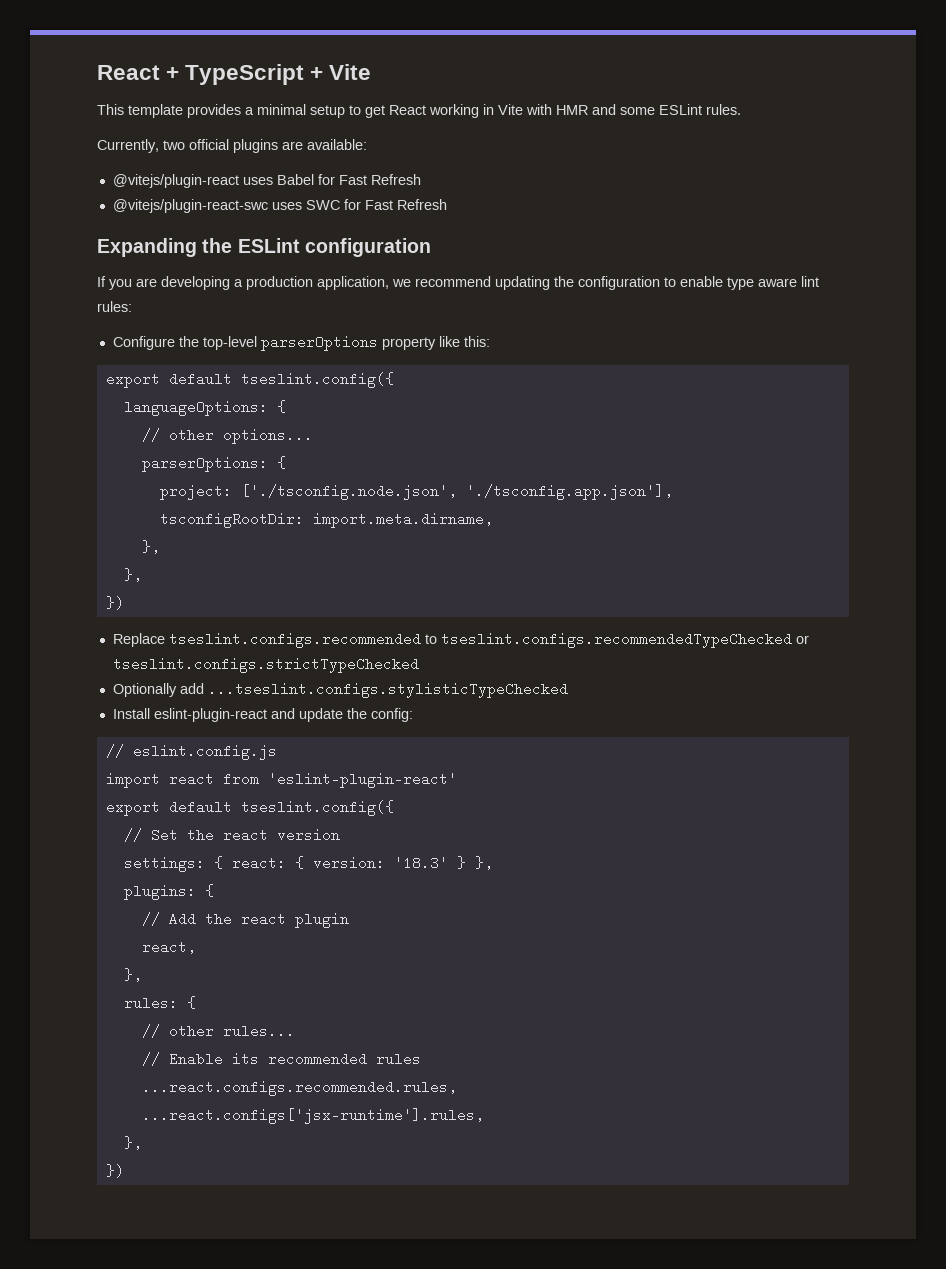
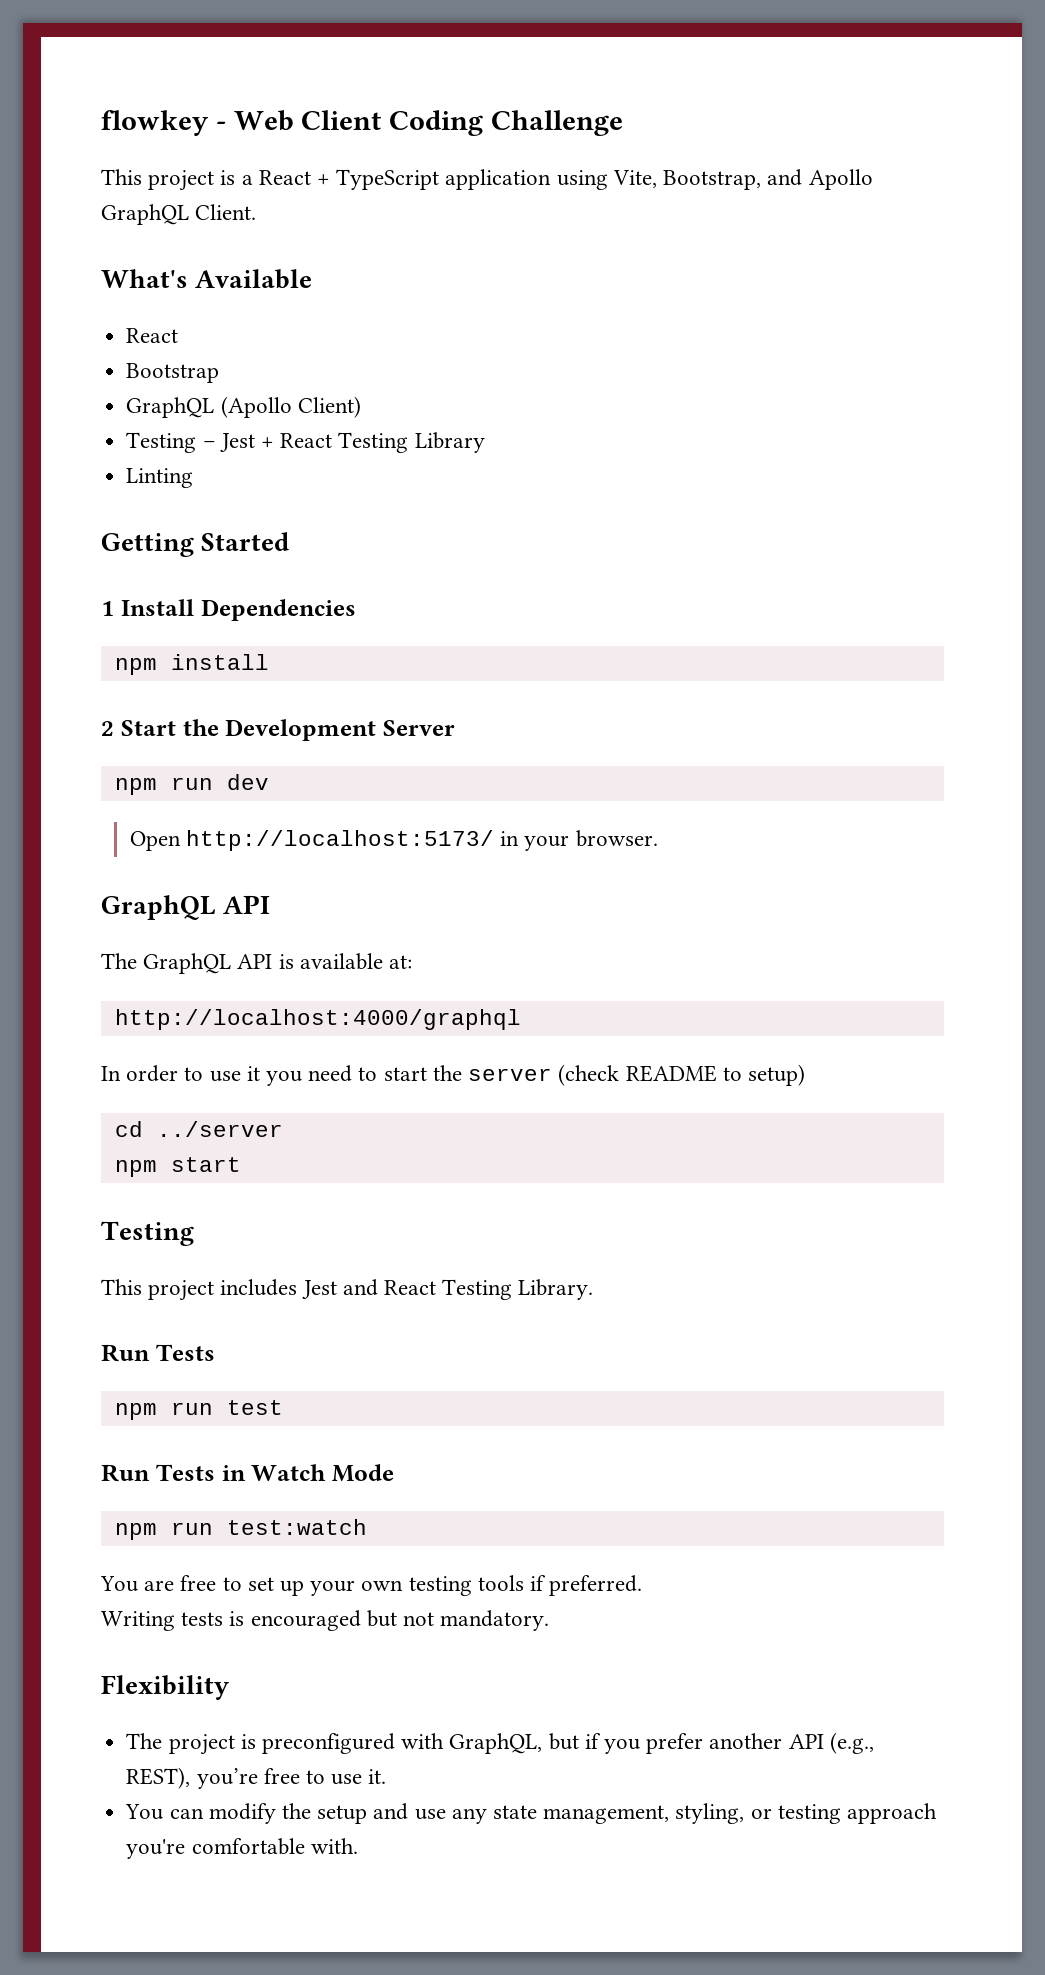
[97,64,372,85] [97,104,741,118] [97,139,367,153] [112,174,421,188] [112,199,447,213] [97,238,431,257] [97,276,819,290] [97,301,132,312] [112,335,490,351] [105,372,394,388] [123,400,286,416] [141,428,313,444] [141,456,286,472] [159,484,673,500] [159,512,493,528] [141,540,160,554] [123,568,142,582] [105,596,124,610] [112,632,809,648] [112,657,419,673] [112,682,568,698] [112,708,413,722] [105,744,277,760] [105,772,457,788] [105,800,394,816] [123,828,340,842] [123,856,493,872] [123,884,214,900] [141,912,349,928] [141,940,196,954] [123,968,142,982] [123,996,196,1010] [141,1024,295,1038] [141,1052,421,1066] [141,1080,457,1096] [141,1108,484,1124] [123,1136,142,1150] [105,1164,124,1178] React + TypeScript + Vite // This template provides a minimal setup to get React working in Vite with HMR and some ESLint rules. // Currently, two official plugins are available: // @vitejs/plugin-react uses Babel for Fast Refresh // @vitejs/plugin-react-swc uses SWC for Fast Refresh // Expanding the ESLint configuration // If you are developing a production application, we recommend updating the configuration to enable type aware lint rules: // Configure the top-level parserOptions property like this: // export default tseslint.config({ // languageOptions: { // // other options... // parserOptions: { // project: ['./tsconfig.node.json', './tsconfig.app.json'], // tsconfigRootDir: import.meta.dirname, // }, // }, // }) // Replace tseslint.configs.recommended to tseslint.configs.recommendedTypeChecked or tseslint.configs.strictTypeChecked // Optionally add ...tseslint.configs.stylisticTypeChecked // Install eslint-plugin-react and update the config: // // eslint.config.js // import react from 'eslint-plugin-react' // export default tseslint.config({ // // Set the react version // settings: { react: { version: '18.3' } }, // plugins: { // // Add the react plugin // react, // }, // rules: { // // other rules... // // Enable its recommended rules // ...react.configs.recommended.rules, // ...react.configs['jsx-runtime'].rules, // }, // }) -> [101,110,624,136] [101,169,873,191] [101,204,257,225] [101,269,313,289] [126,328,179,343] [126,363,220,383] [126,396,361,418] [126,432,485,453] [126,468,194,488] [101,532,290,557] [101,599,356,621] [114,654,269,675] [101,719,455,741] [114,774,269,795] [129,830,658,851] [101,895,271,920] [101,953,413,974] [114,1009,521,1030] [101,1064,805,1086] [114,1121,283,1137] [114,1157,241,1177] [101,1221,194,1246] [101,1279,594,1301] [101,1344,215,1362] [114,1400,283,1420] [101,1464,394,1482] [114,1519,367,1540] [100,1575,643,1596] [101,1610,550,1631] [101,1675,229,1700] [126,1732,874,1755] [126,1767,387,1789] [125,1803,938,1824] [126,1838,358,1859] flowkey - Web Client Coding Challenge // This project is a React + TypeScript application using Vite, Bootstrap, and Apollo GraphQL Client. // What's Available // React // Bootstrap // GraphQL (Apollo Client) // Testing – Jest + React Testing Library // Linting // Getting Started // 1 Install Dependencies // npm install // 2 Start the Development Server // npm run dev // Open http://localhost:5173/ in your browser. // GraphQL API // The GraphQL API is available at: // http://localhost:4000/graphql // In order to use it you need to start the server (check README to setup) // cd ../server // npm start // Testing // This project includes Jest and React Testing Library. // Run Tests // npm run test // Run Tests in Watch Mode // npm run test:watch // You are free to set up your own testing tools if preferred. // Writing tests is encouraged but not mandatory. // Flexibility // The project is preconfigured with GraphQL, but if you prefer another API (e.g., REST), you’re free to use it. // You can modify the setup and use any state management, styling, or testing approach you're comfortable with.

